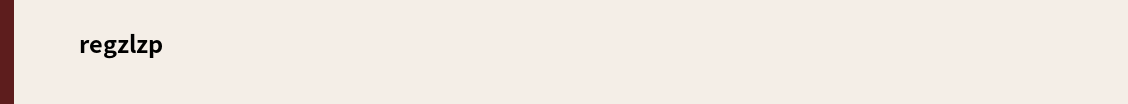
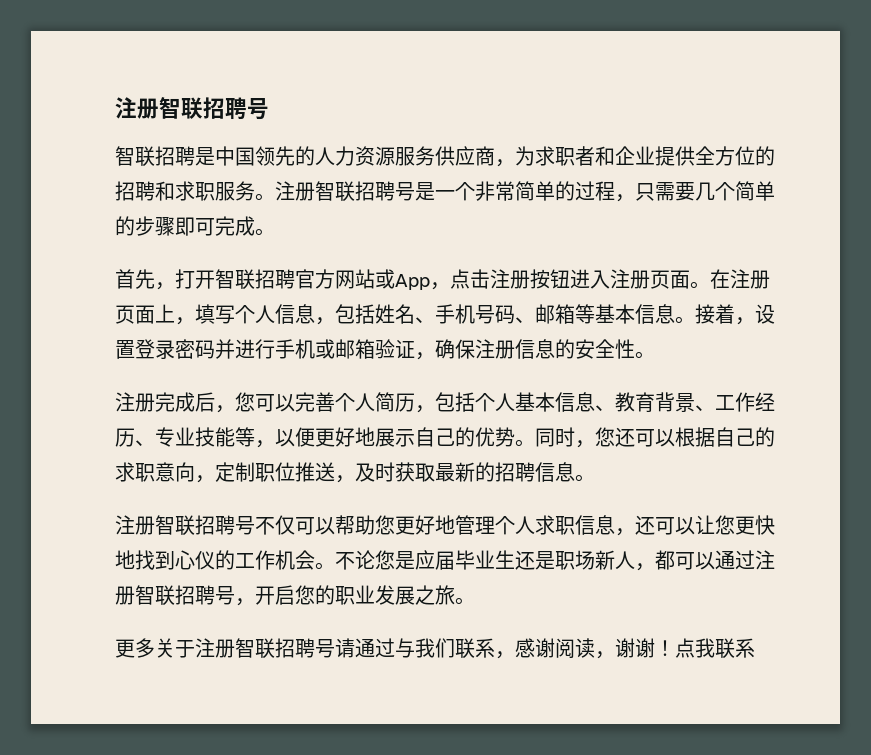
[79,33,163,59] regzlzp -> [115,97,269,120] [115,146,775,167] [115,181,775,202] [115,216,275,236] [115,269,770,290] [115,304,775,325] [115,339,655,360] [115,392,775,413] [115,427,775,448] [115,462,595,483] [115,515,775,536] [115,550,775,571] [115,585,475,606] [115,638,755,659] 注册智联招聘号 // 智联招聘是中国领先的人力资源服务供应商，为求职者和企业提供全方位的招聘和求职服务。注册智联招聘号是一个非常简单的过程，只需要几个简单的步骤即可完成。 // 首先，打开智联招聘官方网站或App，点击注册按钮进入注册页面。在注册页面上，填写个人信息，包括姓名、手机号码、邮箱等基本信息。接着，设置登录密码并进行手机或邮箱验证，确保注册信息的安全性。 // 注册完成后，您可以完善个人简历，包括个人基本信息、教育背景、工作经历、专业技能等，以便更好地展示自己的优势。同时，您还可以根据自己的求职意向，定制职位推送，及时获取最新的招聘信息。 // 注册智联招聘号不仅可以帮助您更好地管理个人求职信息，还可以让您更快地找到心仪的工作机会。不论您是应届毕业生还是职场新人，都可以通过注册智联招聘号，开启您的职业发展之旅。 // 更多关于注册智联招聘号请通过与我们联系，感谢阅读，谢谢！点我联系

